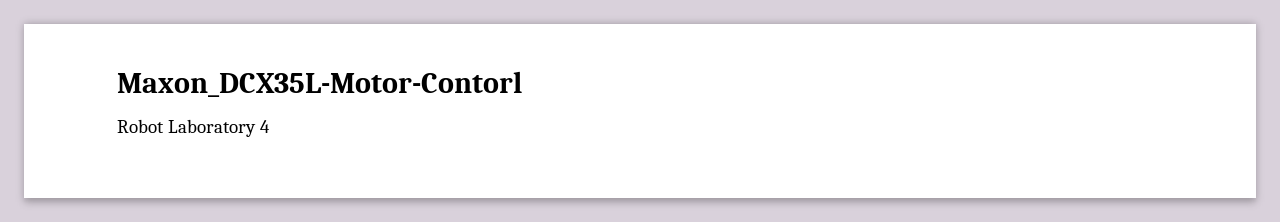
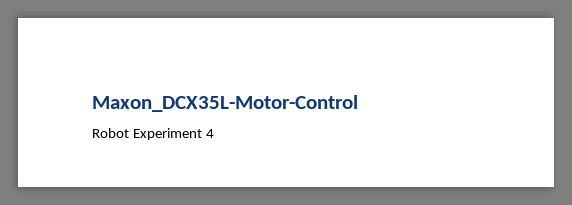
[117,71,522,97] Maxon_DCX35L-Motor-Contorl -> [92,95,358,112] Maxon_DCX35L-Motor-Control
[168,119,257,137] Laboratory -> [132,128,202,140] Experiment

